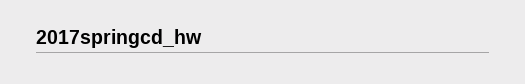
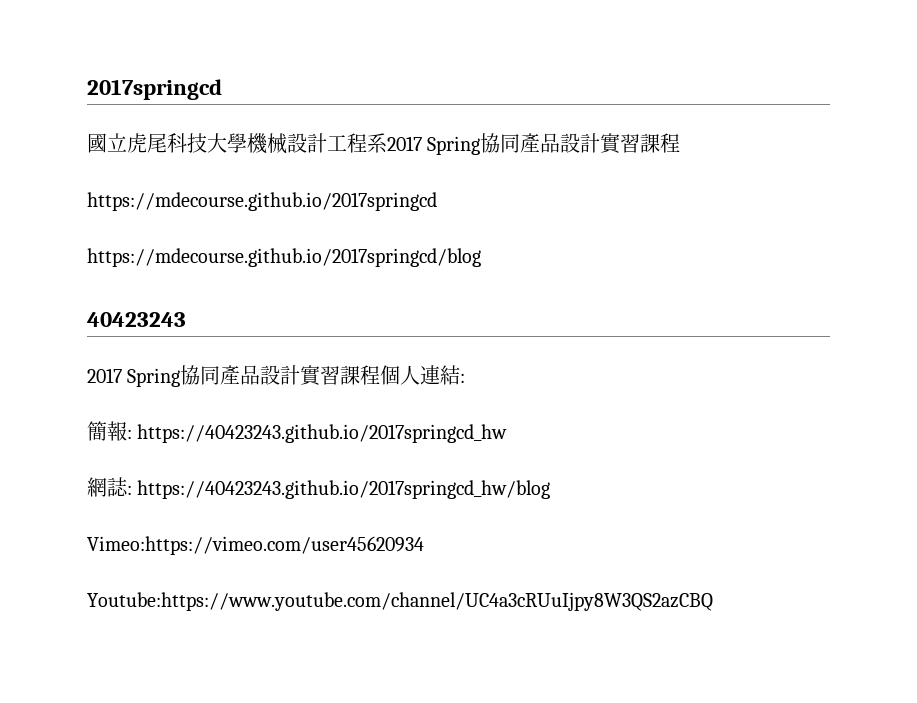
[36,29,202,48] 2017springcd_hw -> [87,79,222,100] [87,133,681,155] [87,192,437,211] [87,248,481,267] [87,312,186,327] [87,365,466,387] [87,421,508,443] [87,477,551,499] [87,536,424,555] [87,592,713,611] 2017springcd // 國立虎尾科技大學機械設計工程系2017 Spring協同產品設計實習課程 // https://mdecourse.github.io/2017springcd // https://mdecourse.github.io/2017springcd/blog // 40423243 // 2017 Spring協同產品設計實習課程個人連結: // 簡報: https://40423243.github.io/2017springcd_hw // 網誌: https://40423243.github.io/2017springcd_hw/blog // Vimeo:https://vimeo.com/user45620934 // Youtube:https://www.youtube.com/channel/UC4a3cRUuIjpy8W3QS2azCBQ

